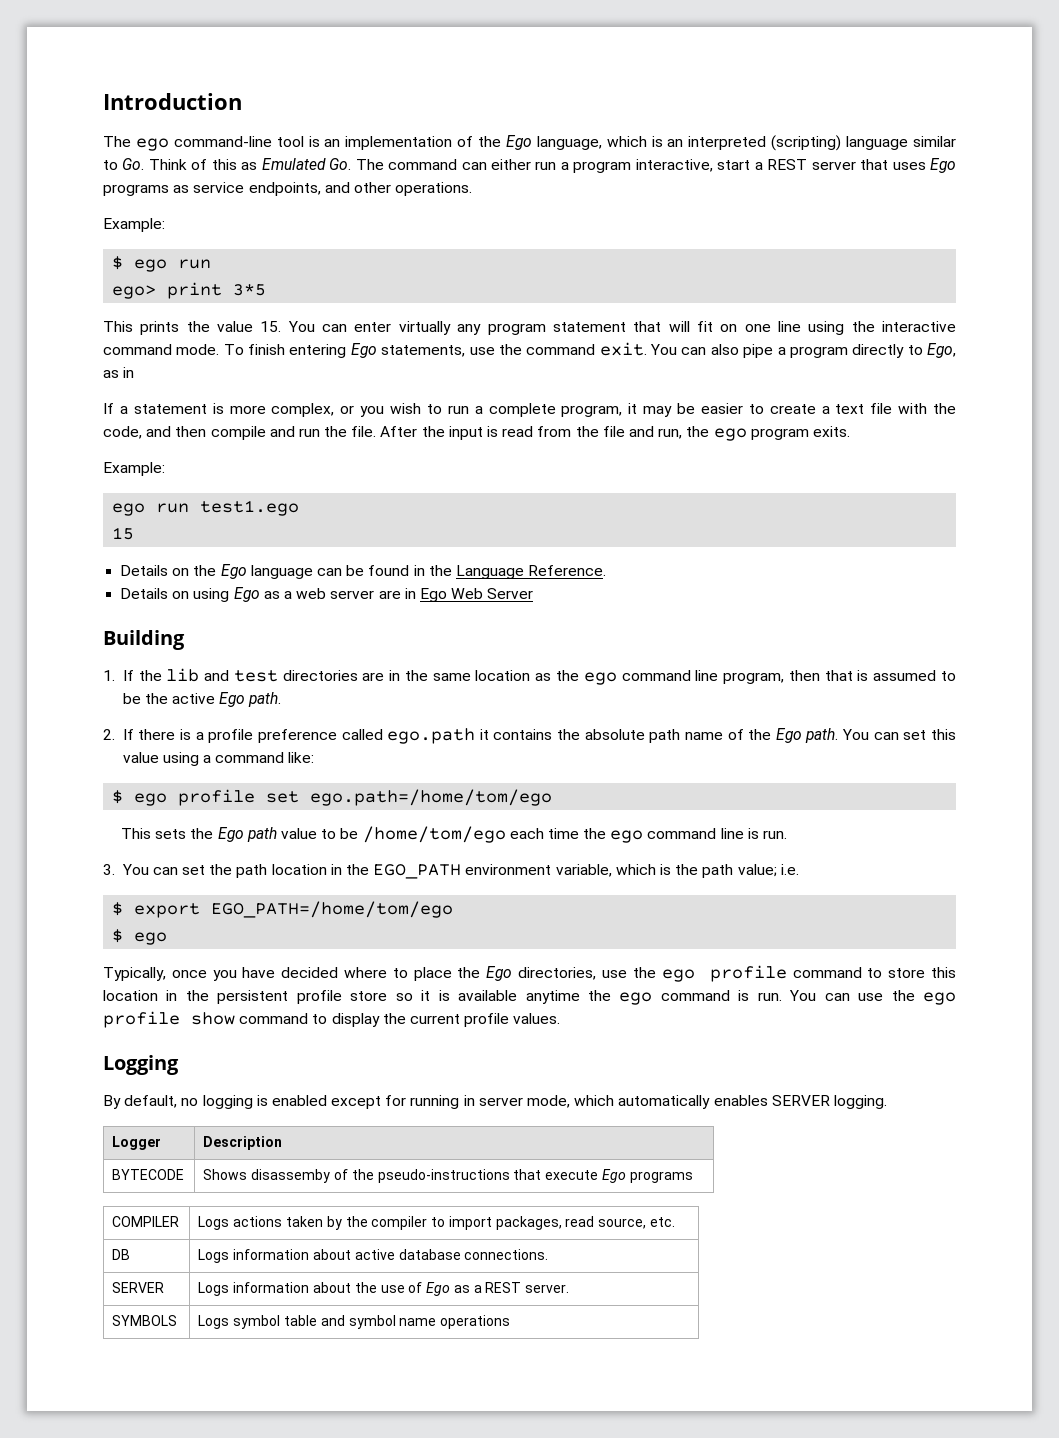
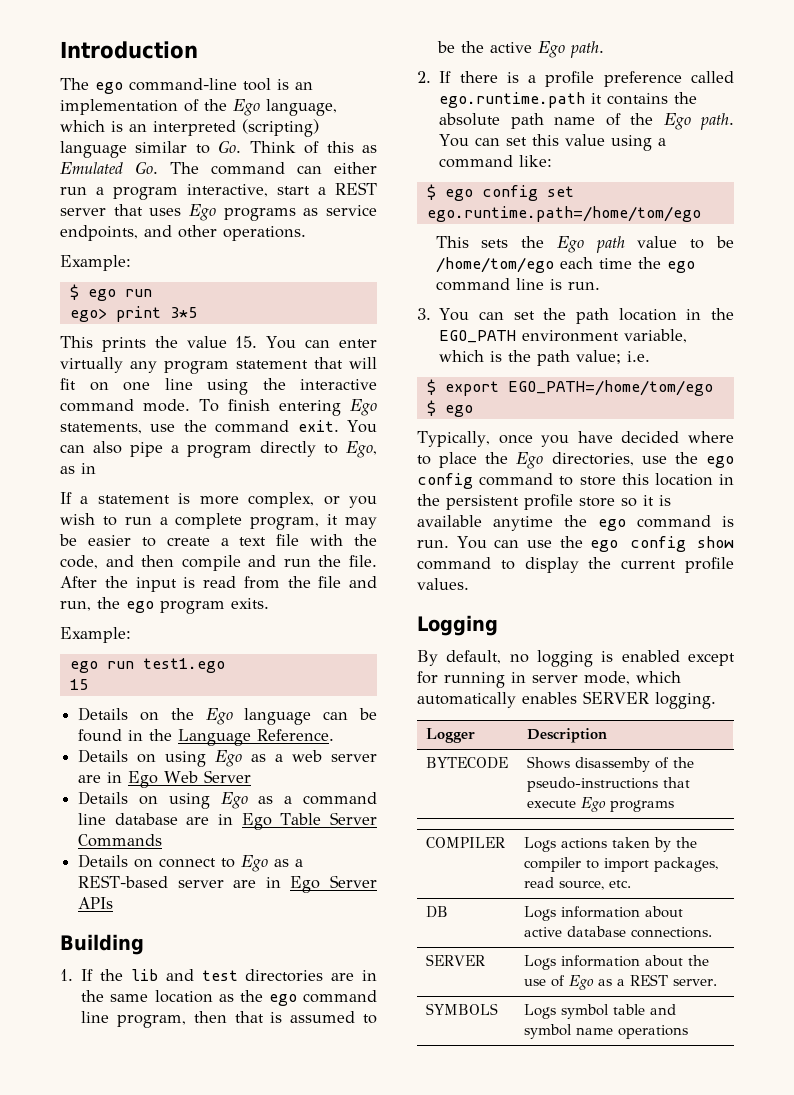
(534, 593) none -> [78,791,377,809] [78,812,378,830] [78,834,163,847] [78,854,304,872] [78,875,377,893] [78,897,114,909] // Details on using Ego as a command line database are in Ego Table Server Commands // Details on connect to Ego as a REST-based server are in Ego Server APIs
[387,728,476,744] ego.path -> [439,92,586,108] ego.runtime.path
[178,789,553,806] profile set ego.path=/home/tom/ego -> [481,185,574,201] [426,206,701,222] config set ego.runtime.path=/home/tom/ego
[709,965,787,982] profile -> [417,473,473,489] config
[103,1011,180,1028] profile -> [629,536,686,552] config

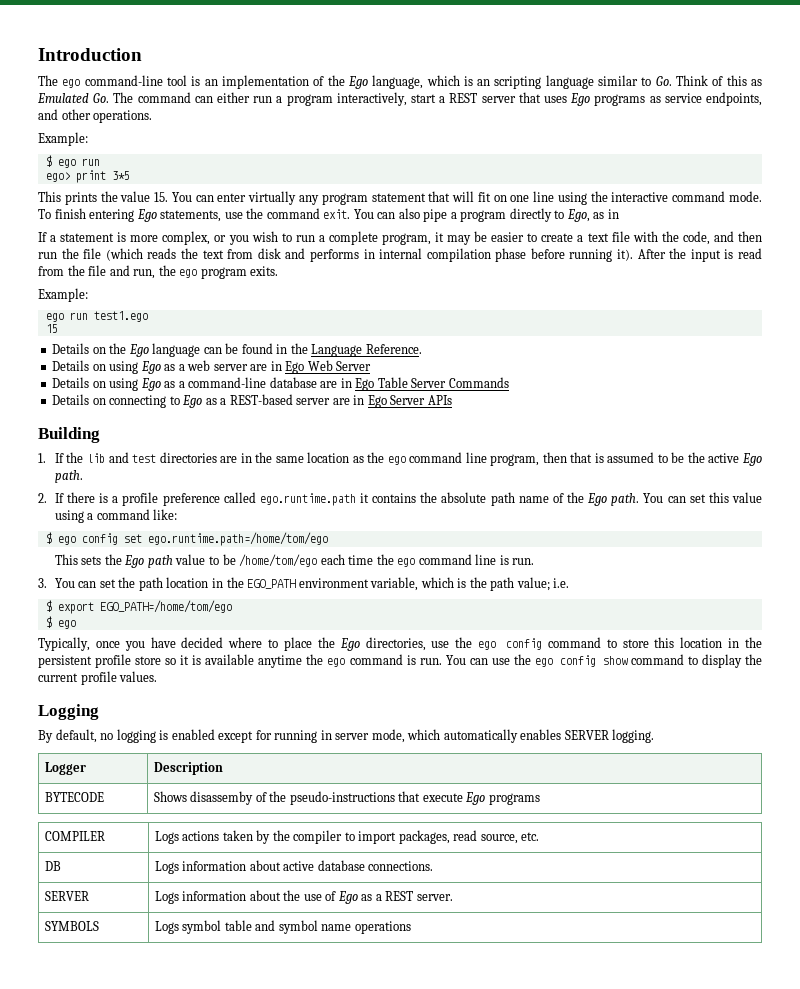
[153,119,319,137] interpreted (scripting) -> [494,76,542,89] scripting
[187,184,268,197] interactive, -> [336,92,407,106] interactively,
[181,555,377,571] compile and run the file. -> [38,248,634,262] run the file (which reads the text from disk and performs in internal compilation phase before running it).
[303,792,377,805] [78,813,107,825] command line -> [188,377,267,388] command-line
[159,858,217,868] connect -> [109,395,167,408] connecting

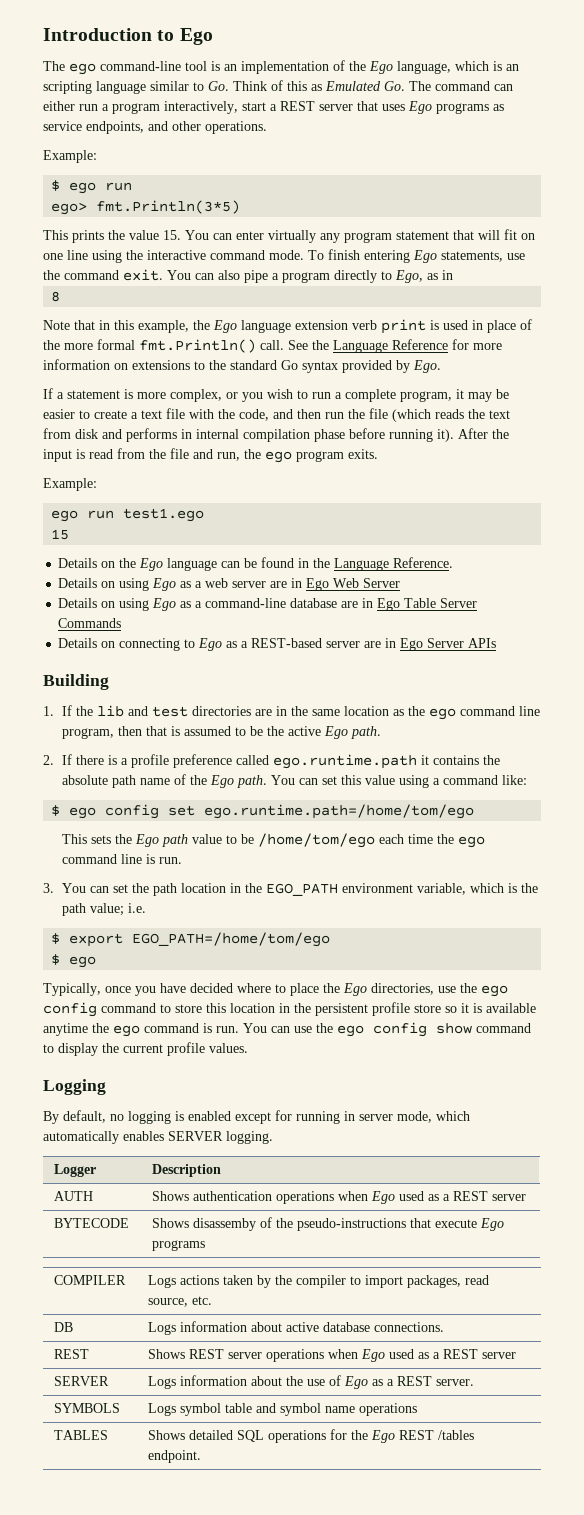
(142, 54) none -> [157,28,213,45] to Ego
[75,170,130,183] print 3*5 -> [96,200,241,214] fmt.Println(3*5)
(619, 214) none -> [51,291,61,302] [43,319,532,334] [43,339,502,353] [43,359,441,373] // 8 // Note that in this example, the Ego language extension verb print is used in place of the more formal fmt.Println() call. See the Language Reference for more information on extensions to the standard Go syntax provided by Ego.
(223, 768) none -> [54,1191,94,1201] [152,1191,527,1204] // AUTH | Shows authentication operations when Ego used as a REST server
(434, 866) none -> [54,1349,90,1359] [148,1349,517,1362] // REST | Shows REST server operations when Ego used as a REST server
(411, 927) none -> [54,1430,109,1440] [148,1429,475,1443] [148,1450,202,1463] // TABLES | Shows detailed SQL operations for the Ego REST /tables endpoint.

